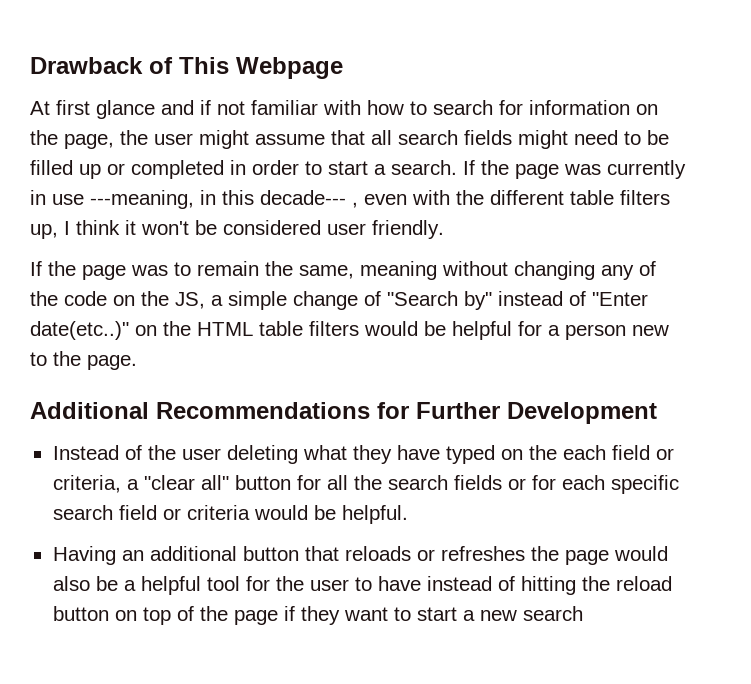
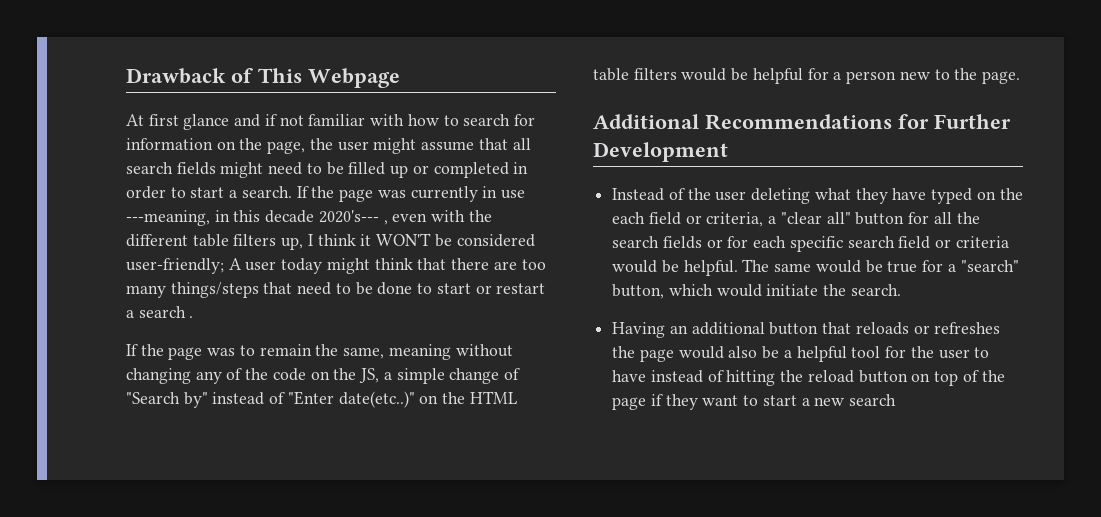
[260,190,346,205] decade--- -> [265,210,379,223] decade 2020's---
[141,221,189,235] won't -> [376,233,432,246] WON'T
[327,220,444,239] user friendly. -> [126,258,546,274] [126,282,546,298] [126,306,194,318] user-friendly; A user today might think that there are too many things/steps that need to be done to start or restart a search .
(408, 514) none -> [742,259,1019,273] [612,284,901,299] The same would be true for a "search" button, which would initiate the search.

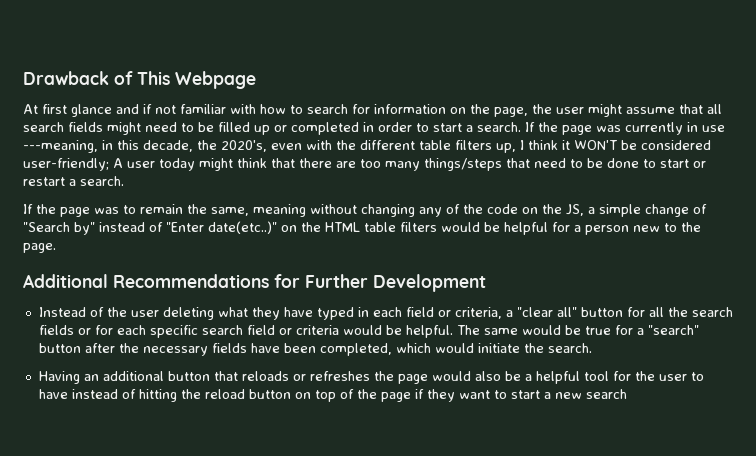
[265,210,388,225] decade 2020's--- , -> [143,140,267,152] decade, the 2020's,
[138,306,194,318] search . -> [80,176,124,186] search.
[976,188,1023,200] on the -> [357,307,369,317] in
[612,284,665,299] button, -> [38,343,392,356] button after the necessary fields have been completed,

